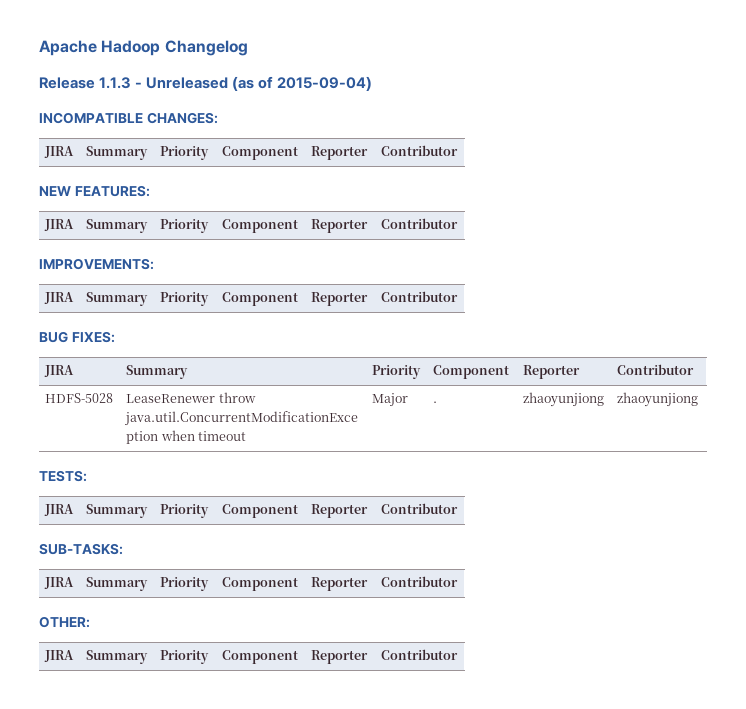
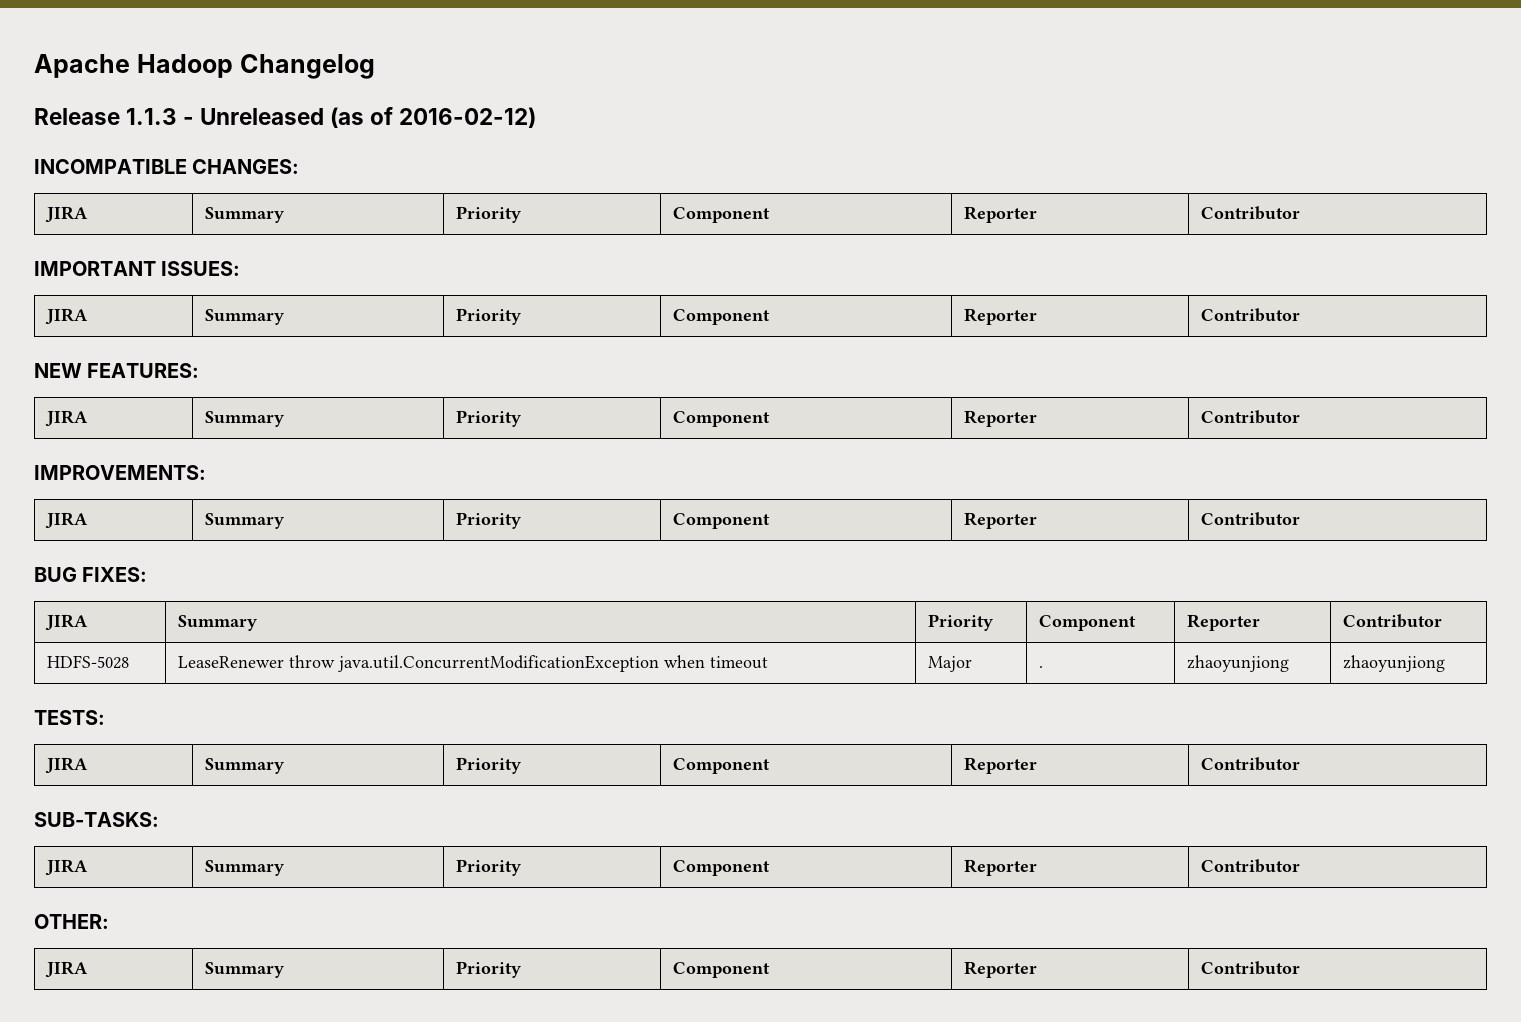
[277,76,373,91] 2015-09-04) -> [399,107,537,128] 2016-02-12)
(459, 150) none -> [34,261,241,276] [45,308,89,325] [205,309,285,325] [456,308,522,325] [673,309,771,325] [964,308,1038,325] [1201,308,1301,322] // IMPORTANT ISSUES: // JIRA | Summary | Priority | Component | Reporter | Contributor

